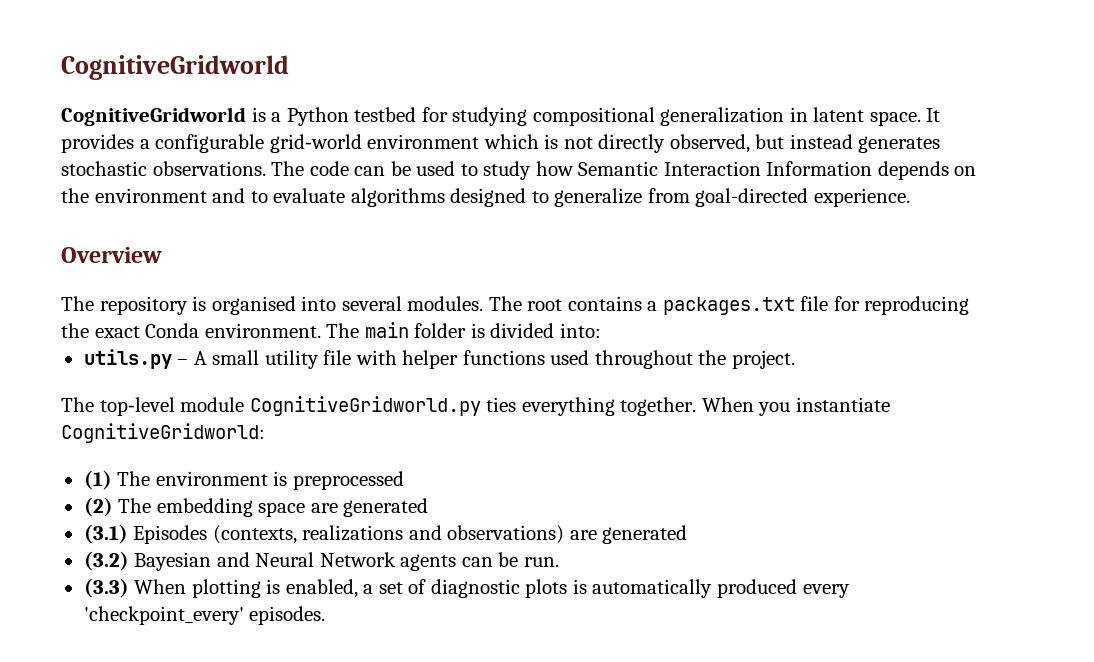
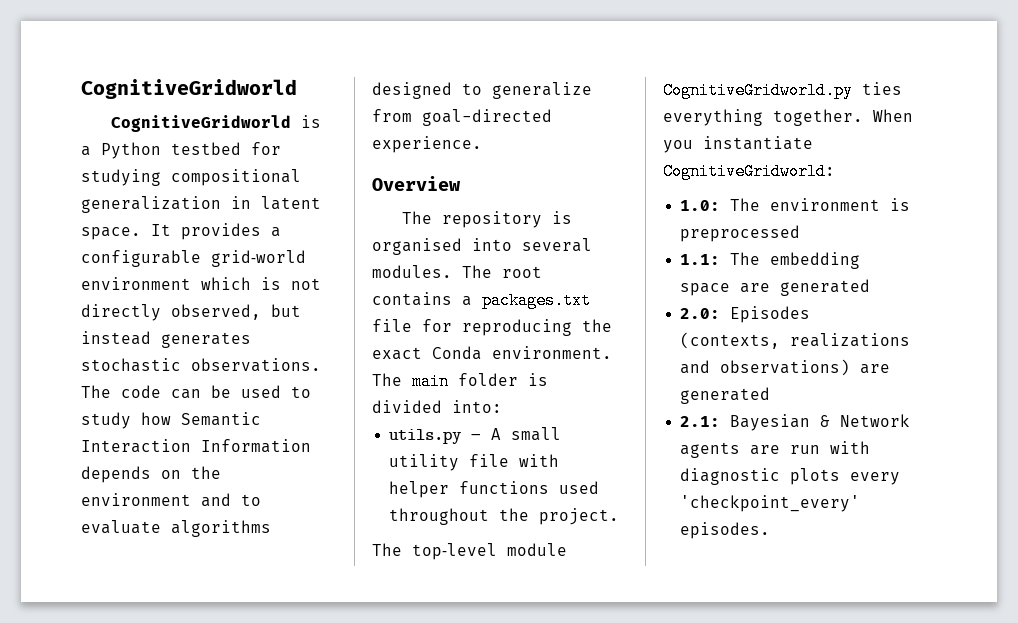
[83,470,112,490] (1) -> [680,200,721,211] 1.0:
[83,497,113,517] (2) -> [680,254,721,265] 1.1:
[83,524,128,544] (3.1) -> [680,308,721,319] 2.0:
[83,551,559,571] [83,578,797,598] (3.2) Bayesian and Neural Network agents can be run. // (3.3) When plotting is enabled, a set of diagnostic plots is automatically produced -> [680,414,911,431] [680,441,871,458] [680,468,841,485] 2.1: Bayesian & Network agents are run with diagnostic plots

